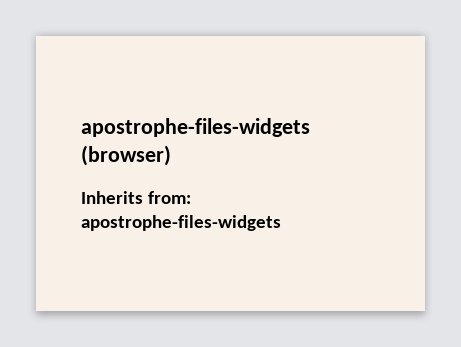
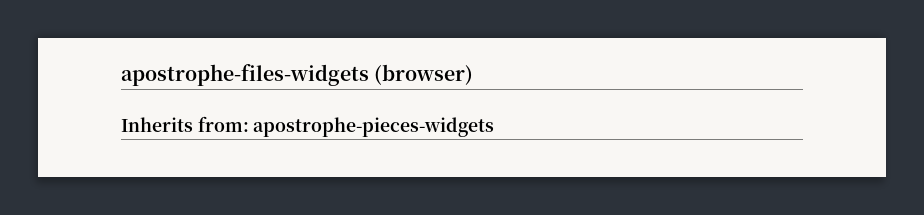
[81,215,281,231] apostrophe-files-widgets -> [253,117,495,137] apostrophe-pieces-widgets

